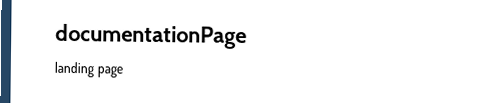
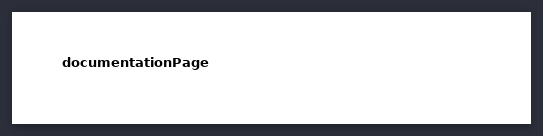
[54,61,123,78] // landing page -> (209, 63) none

